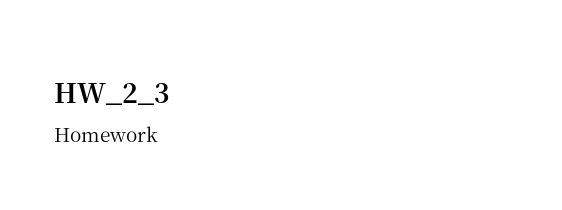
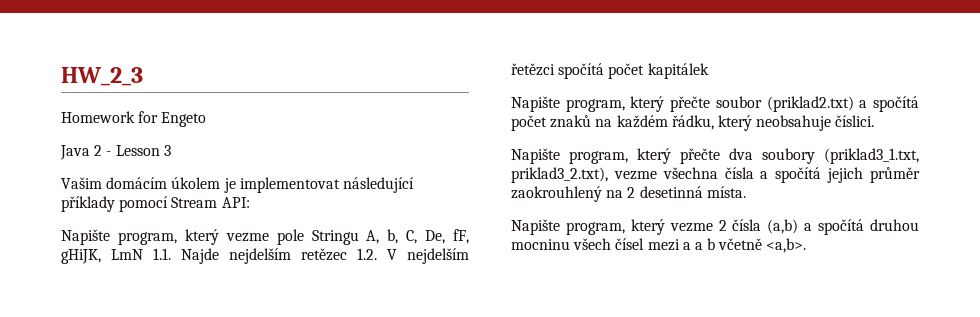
(158, 134) none -> [138,111,207,127] [60,145,171,160] [61,177,414,193] [61,196,250,212] [61,229,469,245] [61,248,469,264] [511,63,709,79] [511,96,919,112] [511,115,875,131] [511,148,919,164] [511,167,920,183] [511,186,746,202] [511,219,919,235] [511,238,807,253] for Engeto // Java 2 - Lesson 3 // Vašim domácím úkolem je implementovat následující příklady pomocí Stream API: // Napište program, který vezme pole Stringu A, b, C, De, fF, gHiJK, LmN 1.1. Najde nejdelším retězec 1.2. V nejdelším řetězci spočítá počet kapitálek // Napište program, který přečte soubor (priklad2.txt) a spočítá počet znaků na každém řádku, který neobsahuje číslici. // Napište program, který přečte dva soubory (priklad3_1.txt, priklad3_2.txt), vezme všechna čísla a spočítá jejich průměr zaokrouhlený na 2 desetinná místa. // Napište program, který vezme 2 čísla (a,b) a spočítá druhou mocninu všech čísel mezi a a b včetně <a,b>.

